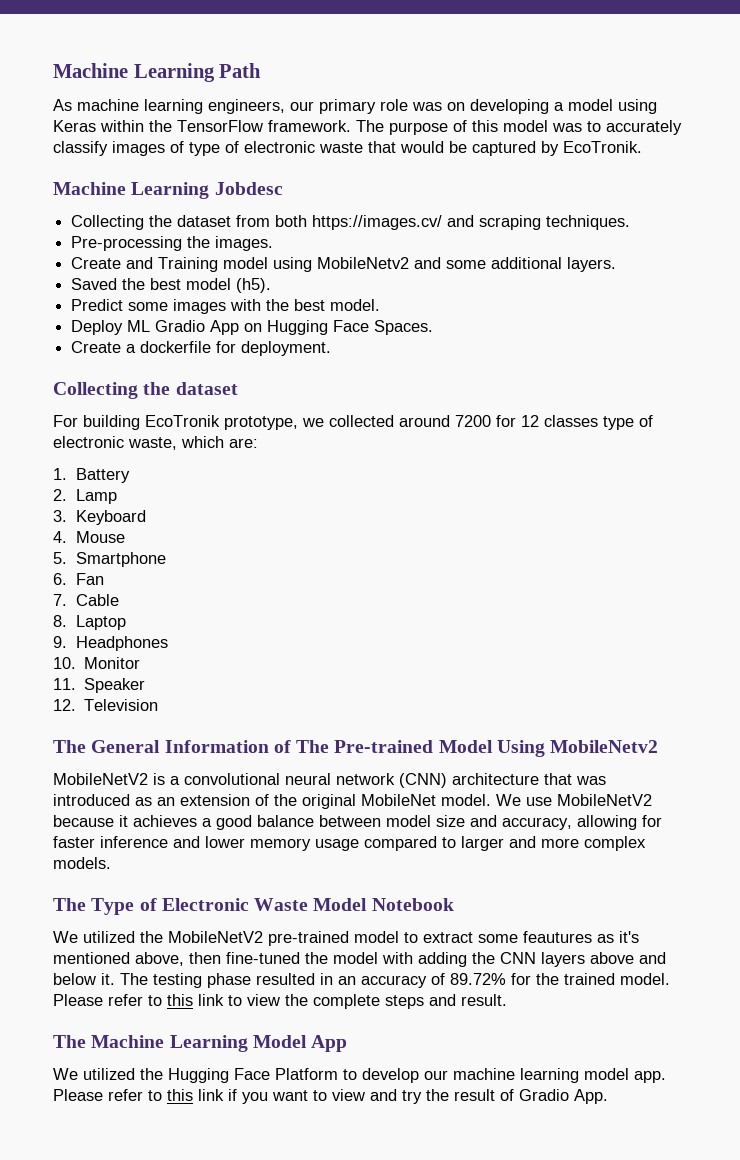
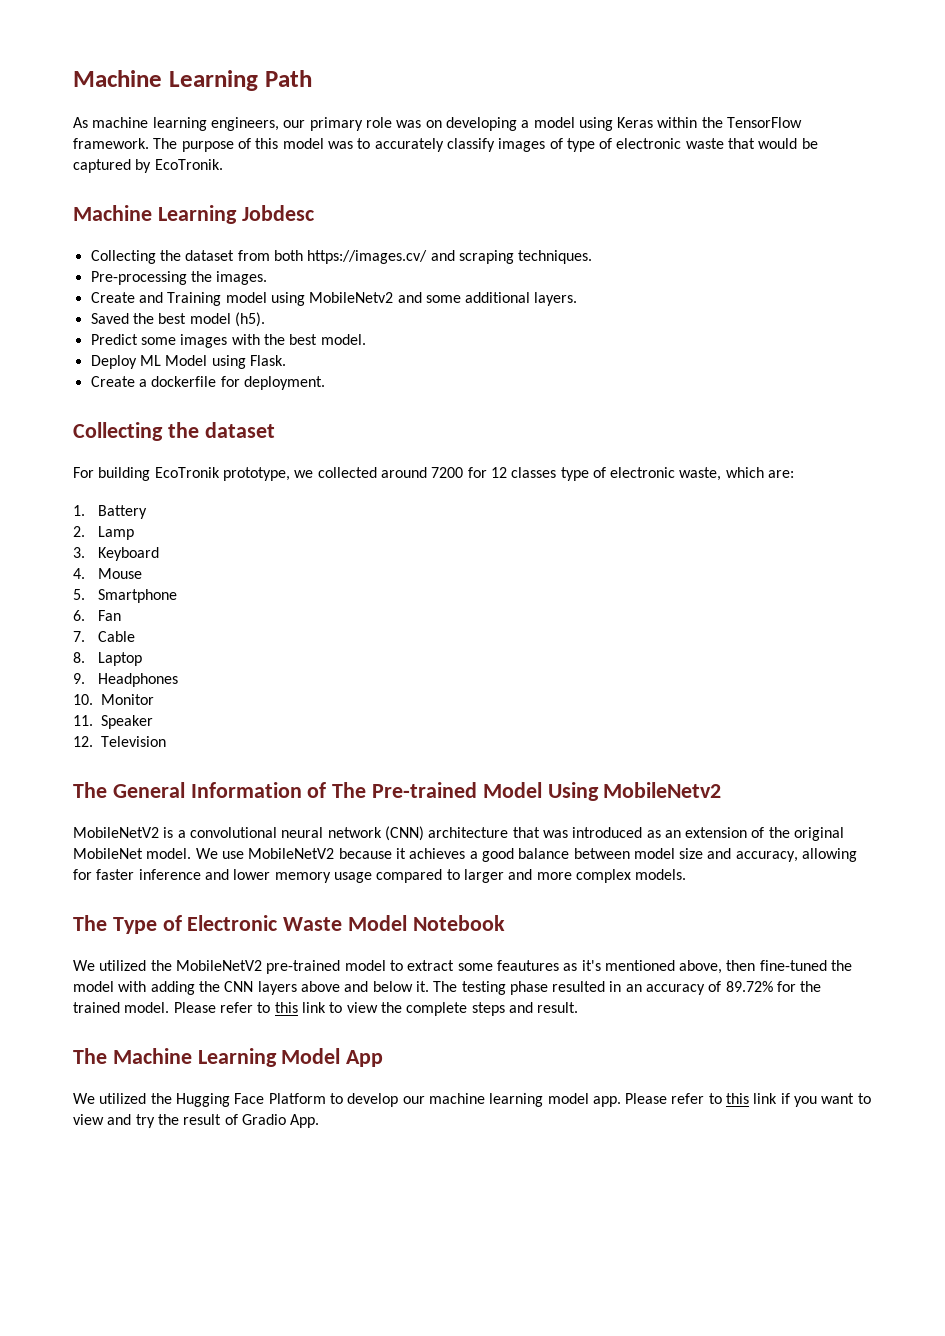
[155,320,434,335] Gradio App on Hugging Face Spaces. -> [165,355,286,369] Model using Flask.

